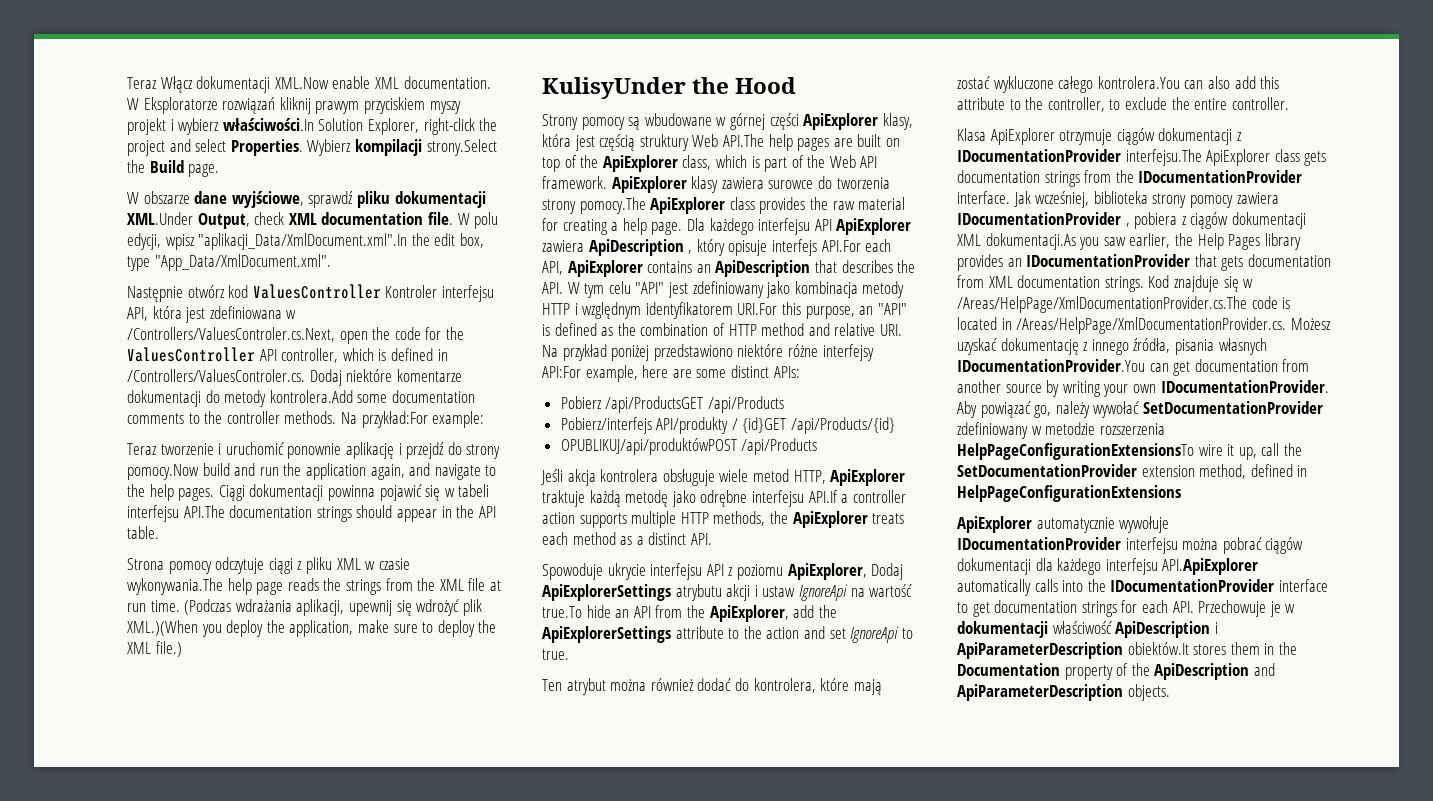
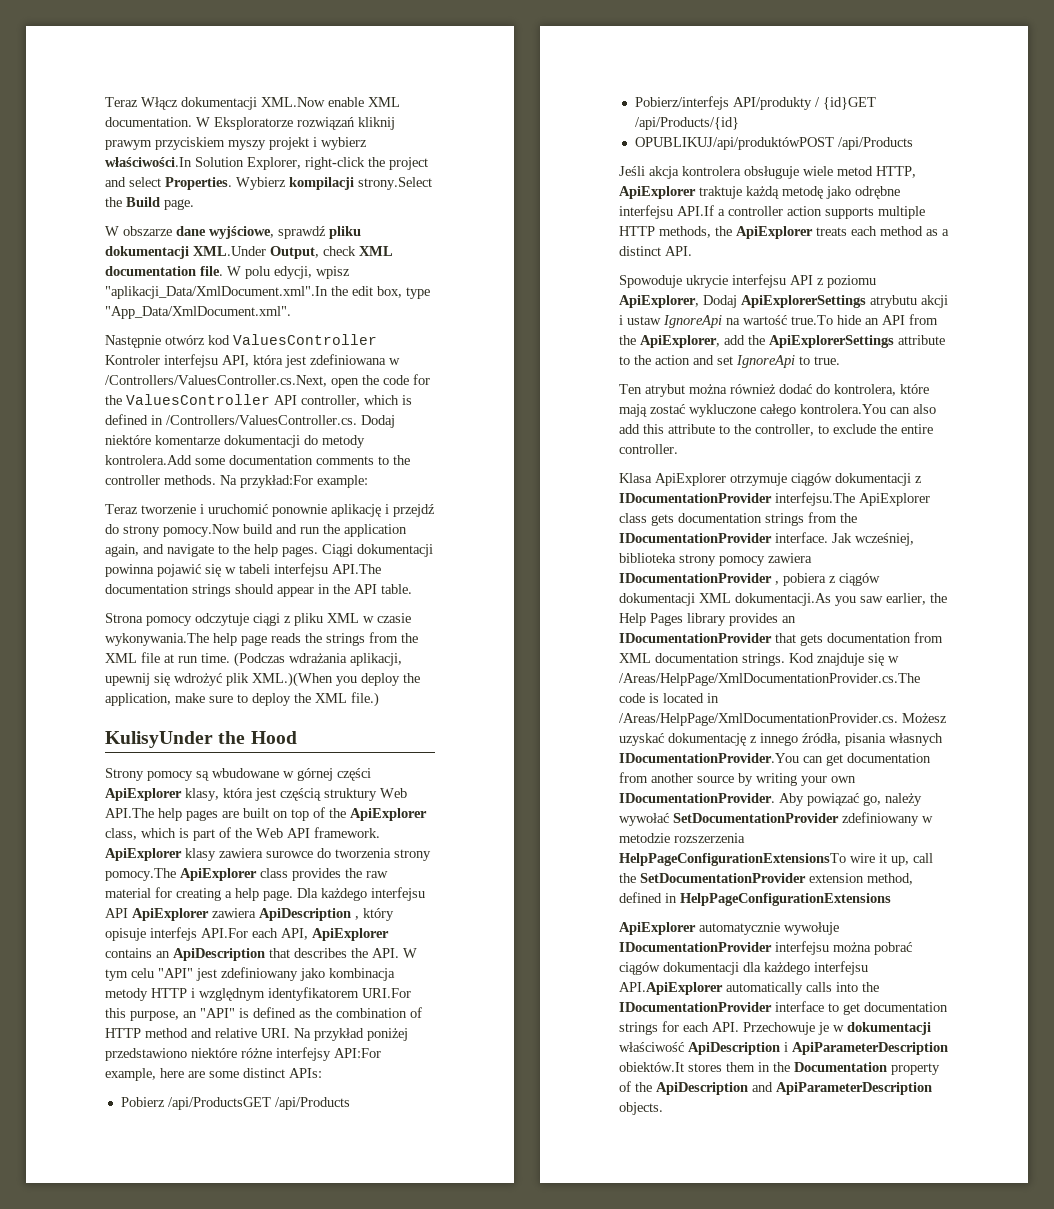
[127,327,335,342] /Controllers/ValuesControler.cs.Next, -> [105,375,327,387] /Controllers/ValuesController.cs.Next,
[127,369,305,382] /Controllers/ValuesControler.cs. -> [166,415,357,425] /Controllers/ValuesController.cs.

